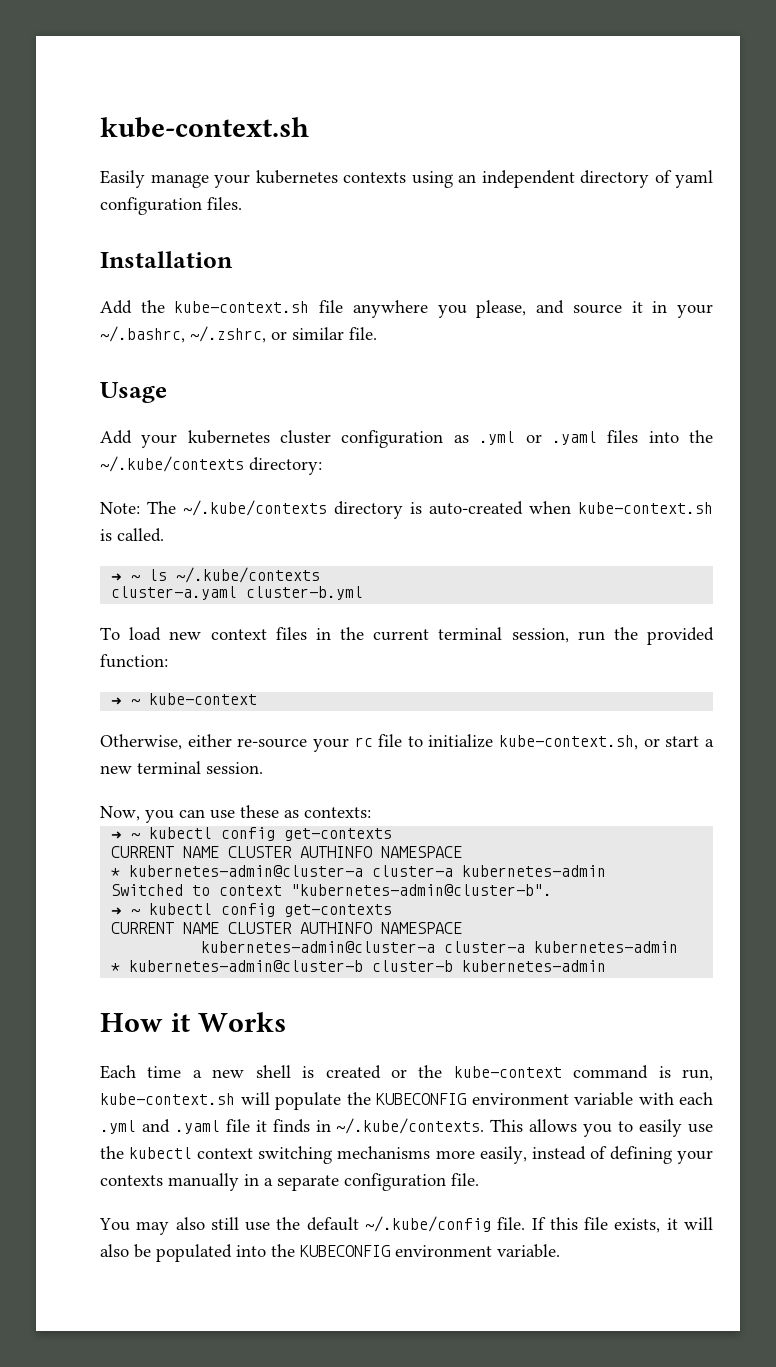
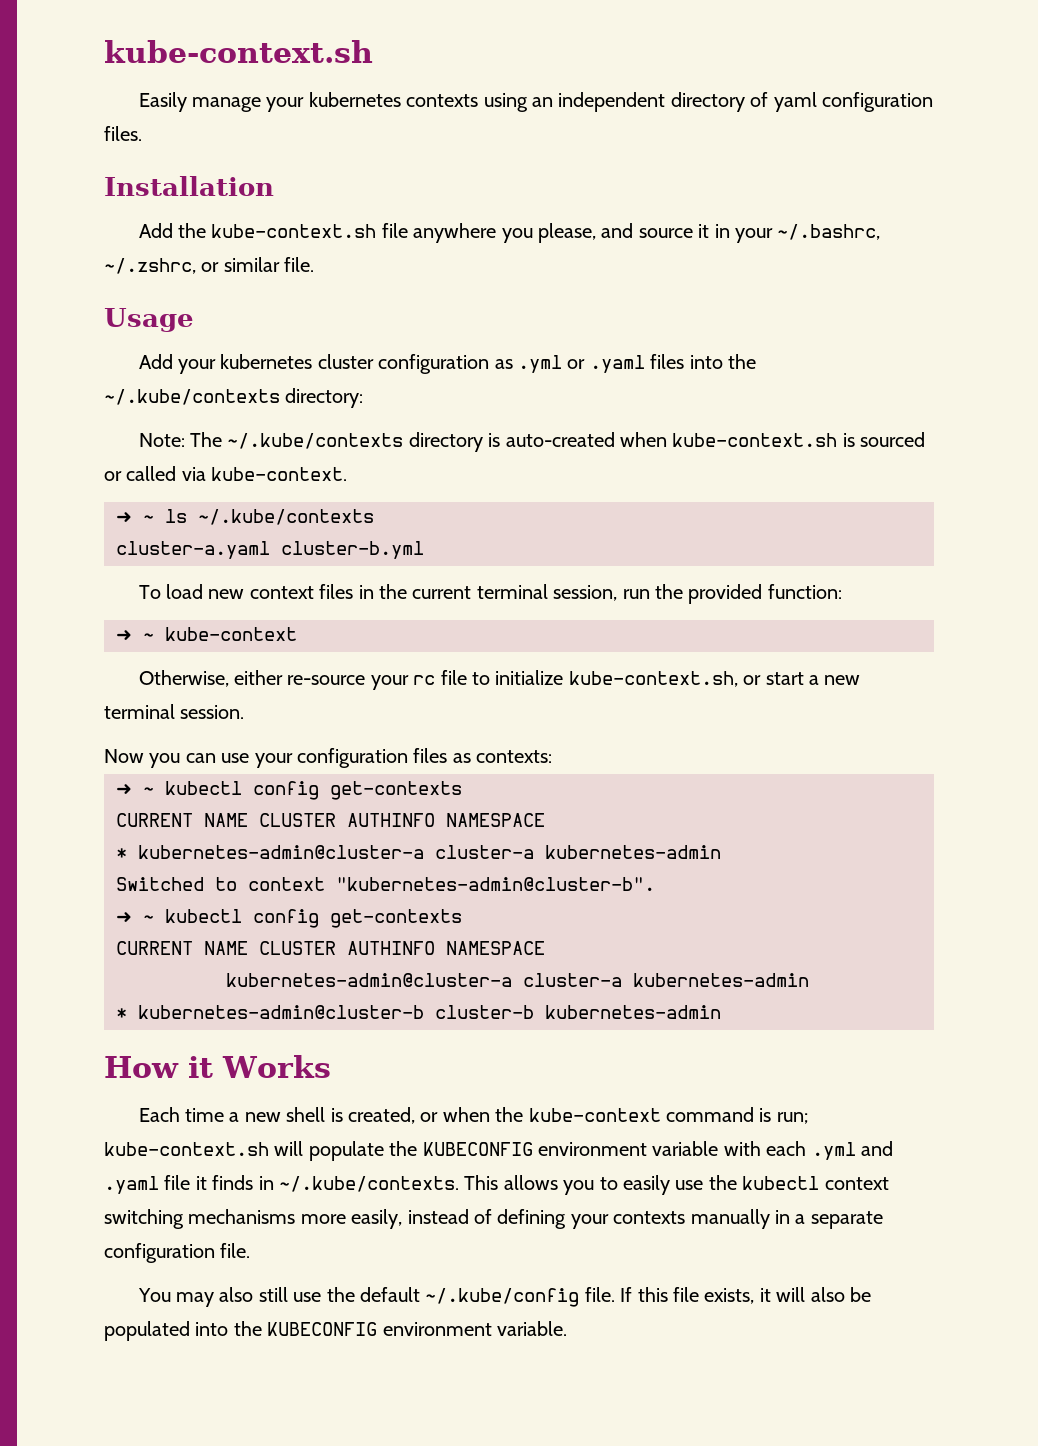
[117,528,164,542] called. -> [860,432,926,447] [104,466,348,481] sourced or called via kube-context.
[100,806,140,821] Now, -> [104,749,144,763] Now
[240,805,279,818] these -> [254,748,448,768] your configuration files
[325,1065,407,1079] created or -> [348,1107,490,1124] created, or when
[682,1069,713,1081] run, -> [776,1112,808,1124] run;

